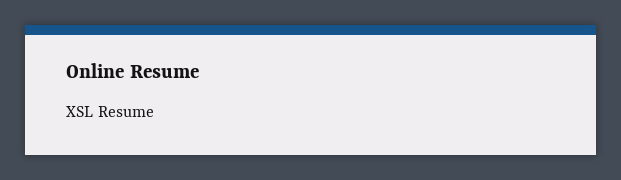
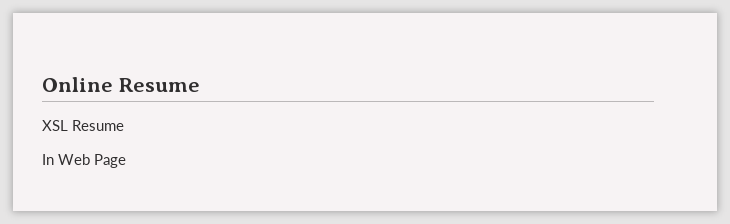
(154, 111) none -> [42,154,126,168] // In Web Page

